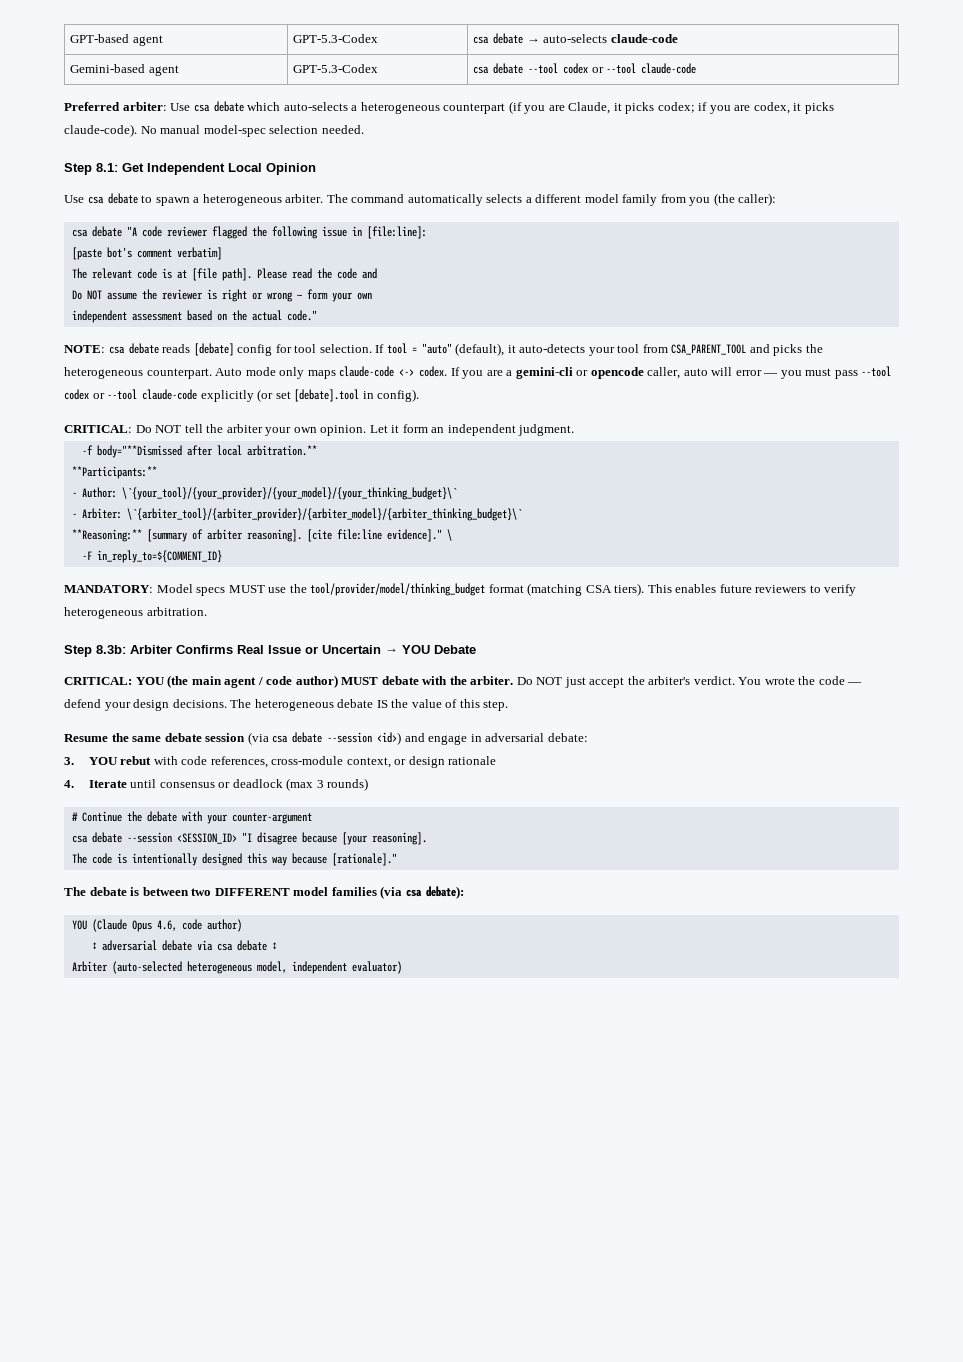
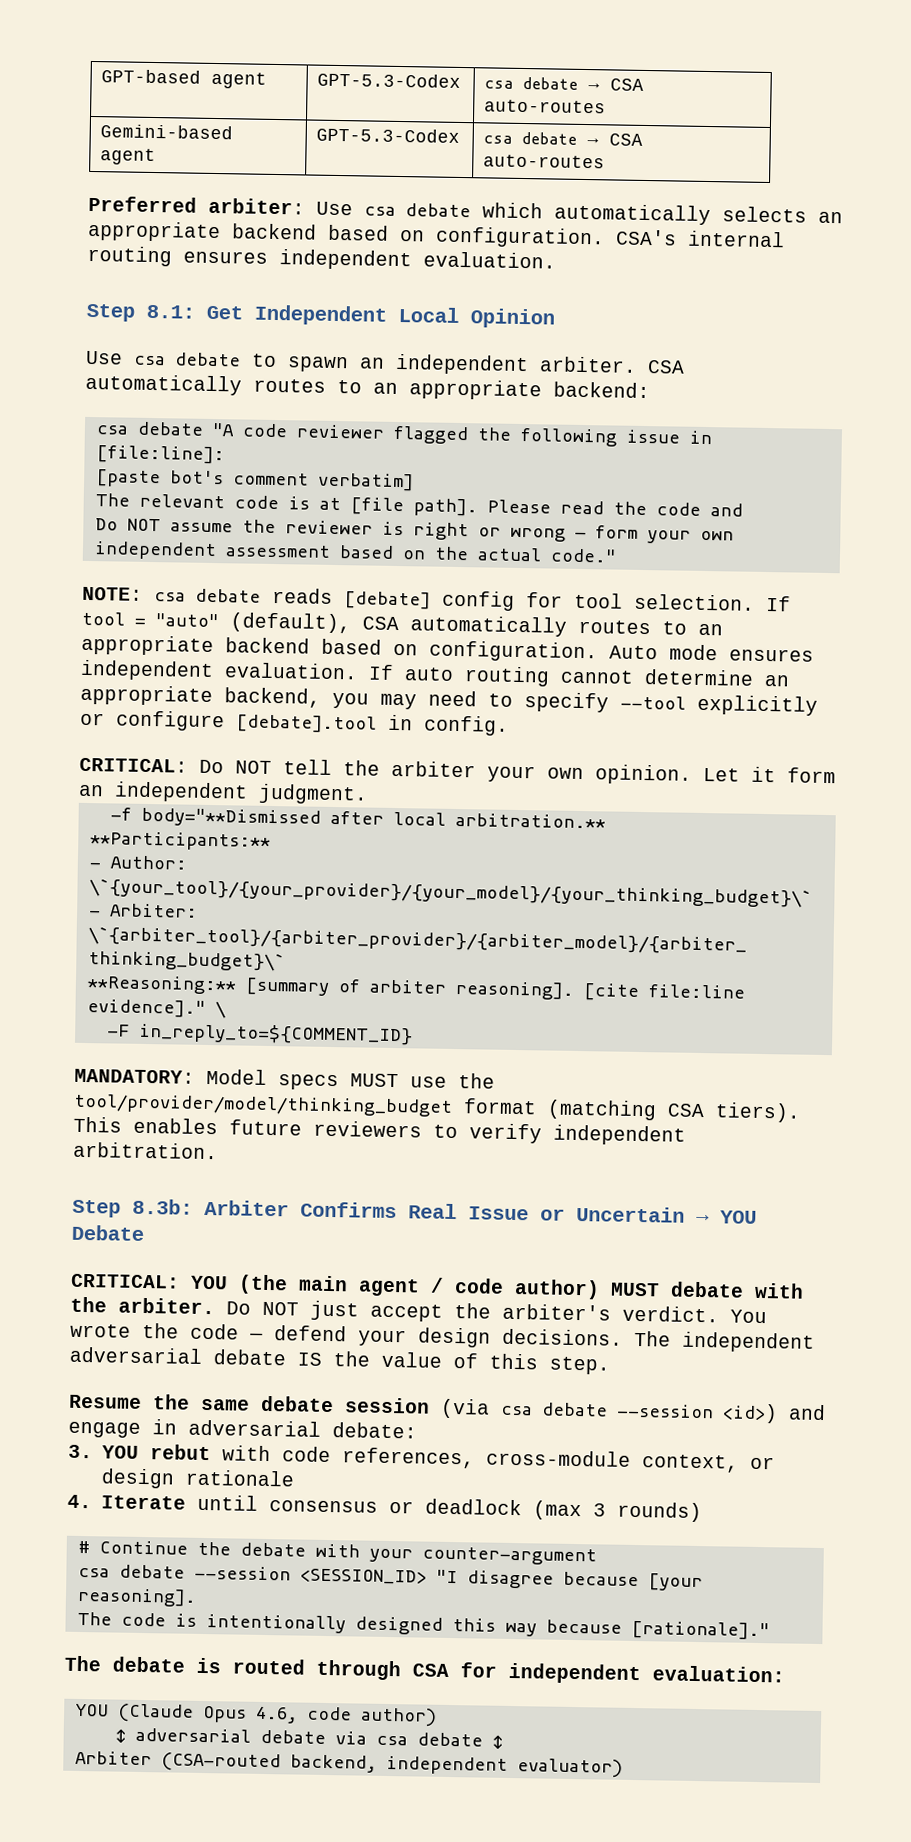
[543,34,678,43] auto-selects claude-code -> [610,78,645,91] [484,99,607,114] CSA auto-routes
[528,63,697,74] --tool codex or --tool claude-code -> [587,133,644,146] [483,154,606,169] → CSA auto-routes
[283,101,834,114] [64,124,364,137] auto-selects a heterogeneous counterpart (if you are Claude, it picks codex; if you are codex, it picks claude-code). No manual model-spec selection needed. -> [554,203,843,226] [88,220,785,249] [87,245,556,271] automatically selects an appropriate backend based on configuration. CSA's internal routing ensures independent evaluation.
[193,193,777,206] a heterogeneous arbiter. The command automatically selects a different model family from you (the caller): -> [359,353,685,376] [85,373,650,401] an independent arbiter. CSA automatically routes to an appropriate backend:
[507,344,823,356] [64,366,892,379] [64,389,291,402] it auto-detects your tool from CSA_PARENT_TOOL and picks the heterogeneous counterpart. Auto mode only maps claude-code <-> codex. If you are a gemini-cli or opencode caller, auto will error — you must pass --tool codex or --tool claude-code explicitly (or set -> [362,615,723,637] [81,634,814,663] [80,659,790,687] [80,684,818,716] [80,710,225,732] CSA automatically routes to an appropriate backend based on configuration. Auto mode ensures independent evaluation. If auto routing cannot determine an appropriate backend, you may need to specify --tool explicitly or configure
[377,389,420,402] config). -> [424,715,509,736] config.
[64,607,143,619] heterogeneous -> [553,1124,686,1146] independent
[254,699,334,711] heterogeneous -> [682,1331,815,1353] [69,1346,203,1364] independent adversarial
[142,886,464,899] between two DIFFERENT model families (via csa debate): -> [232,1658,785,1685] routed through CSA for independent evaluation:
[111,961,287,974] (auto-selected heterogeneous model, -> [160,1752,377,1773] (CSA-routed backend,

